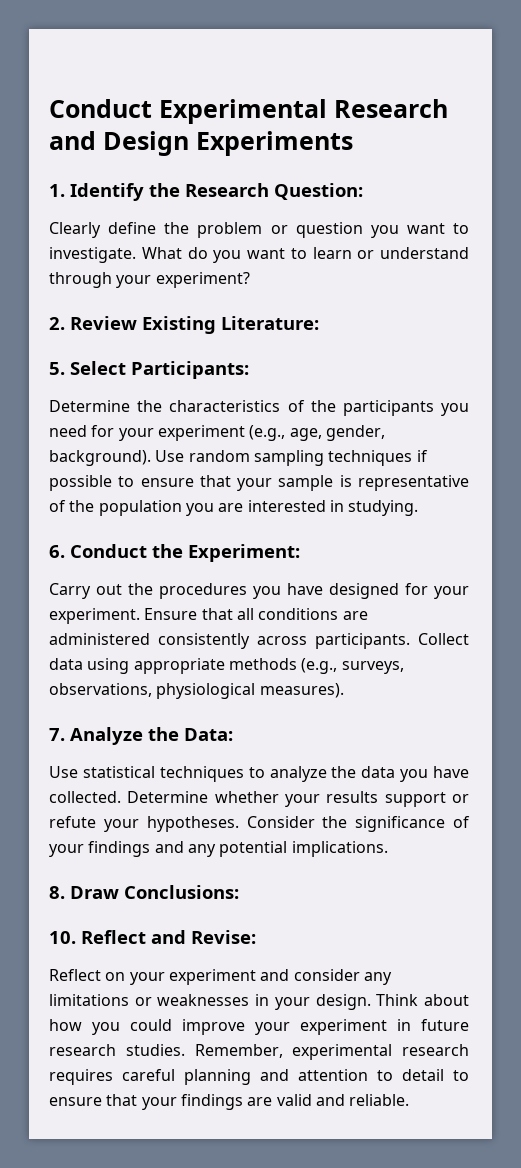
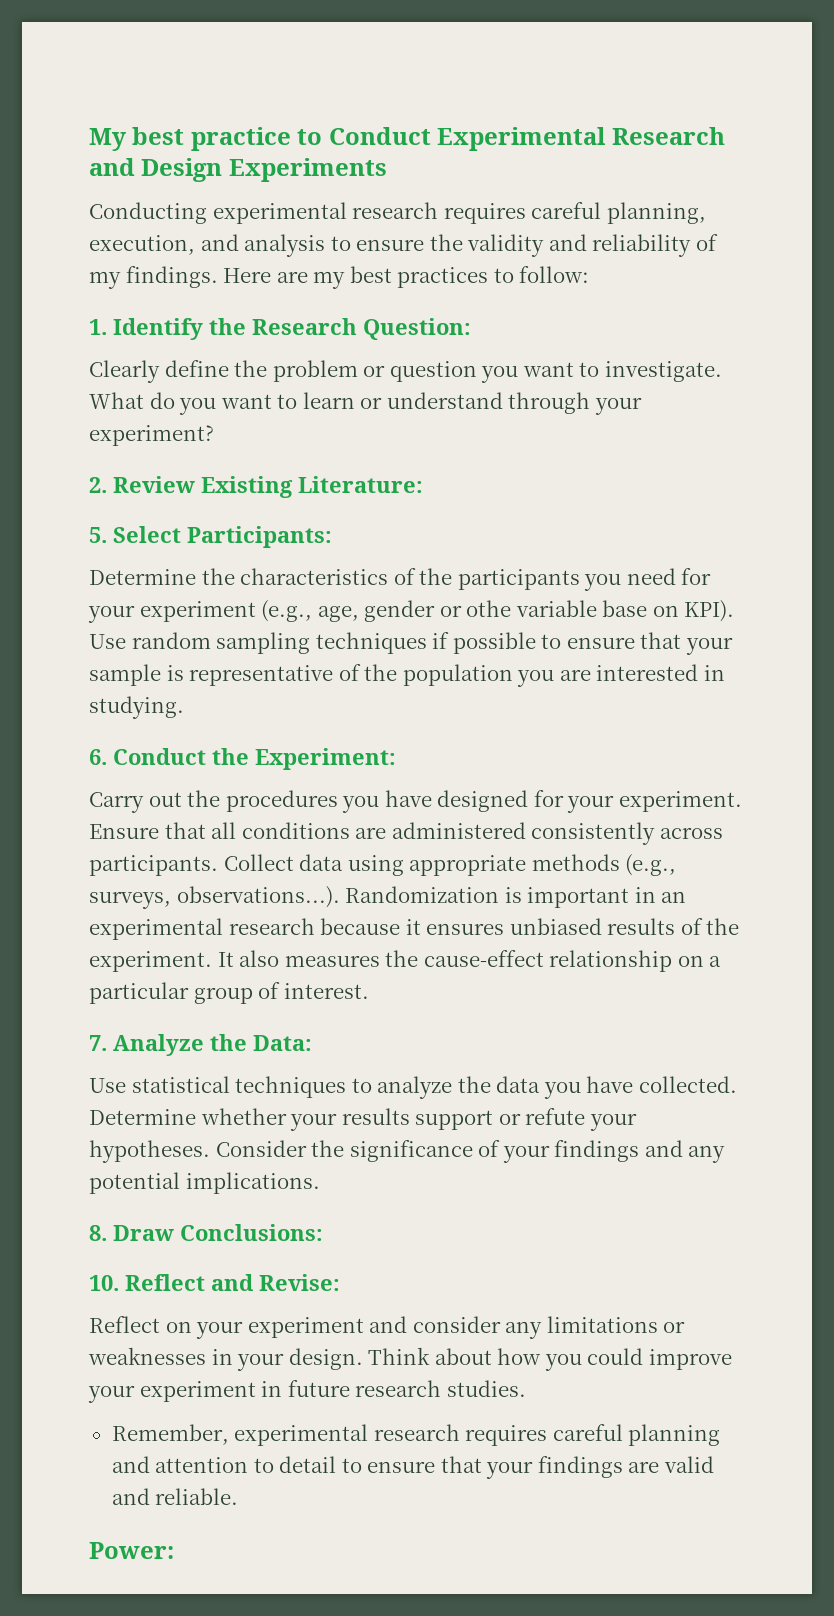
(49, 108) none -> [89,127,323,151] My best practice to
(353, 143) none -> [89,202,706,224] [89,234,718,257] [89,266,590,289] // Conducting experimental research requires careful planning, execution, and analysis to ensure the validity and reliability of my findings. Here are my best practices to follow:
[325,425,385,441] [49,450,151,466] gender, background). -> [364,600,735,622] gender or othe variable base on KPI).
[49,683,344,699] observations, physiological measures). -> [176,886,687,908] [89,918,740,940] [89,950,722,972] [89,982,369,1004] observations...). Randomization is important in an experimental research because it ensures unbiased results of the experiment. It also measures the cause-effect relationship on a particular group of interest.
(185, 1050) none -> (526, 1388) //
(410, 1100) none -> [89,1542,174,1559] // Power:

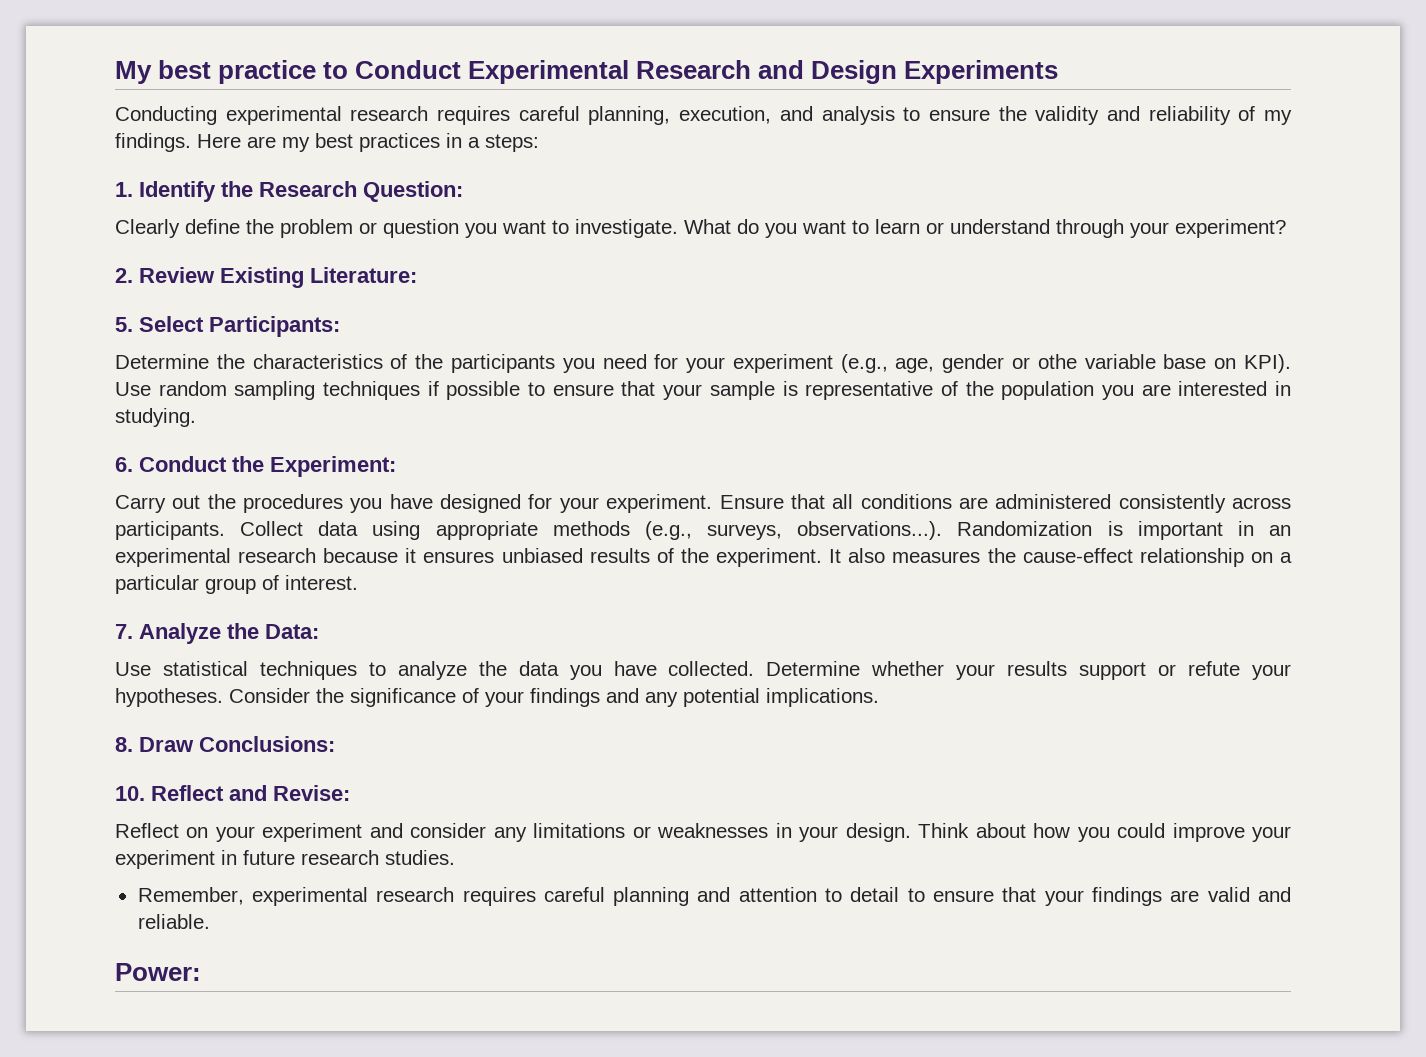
[493,266,590,283] to follow: -> [446,133,539,152] in a steps:

